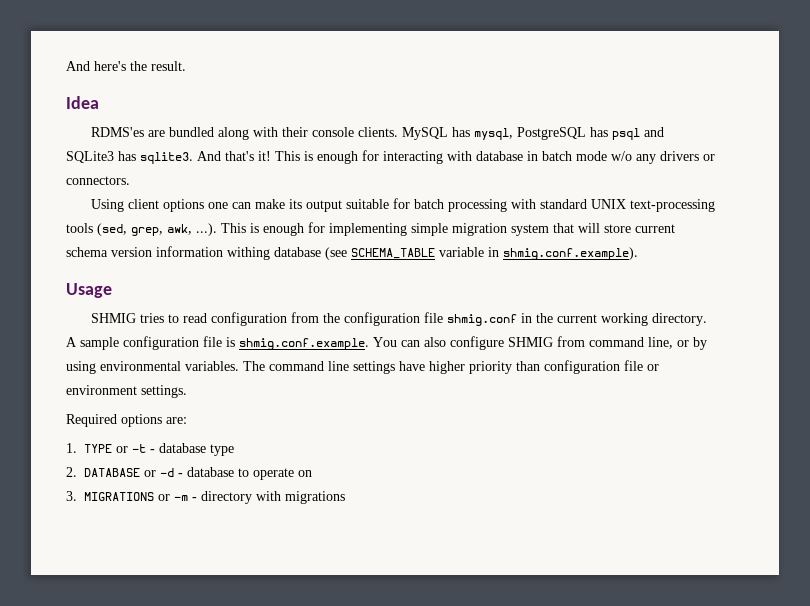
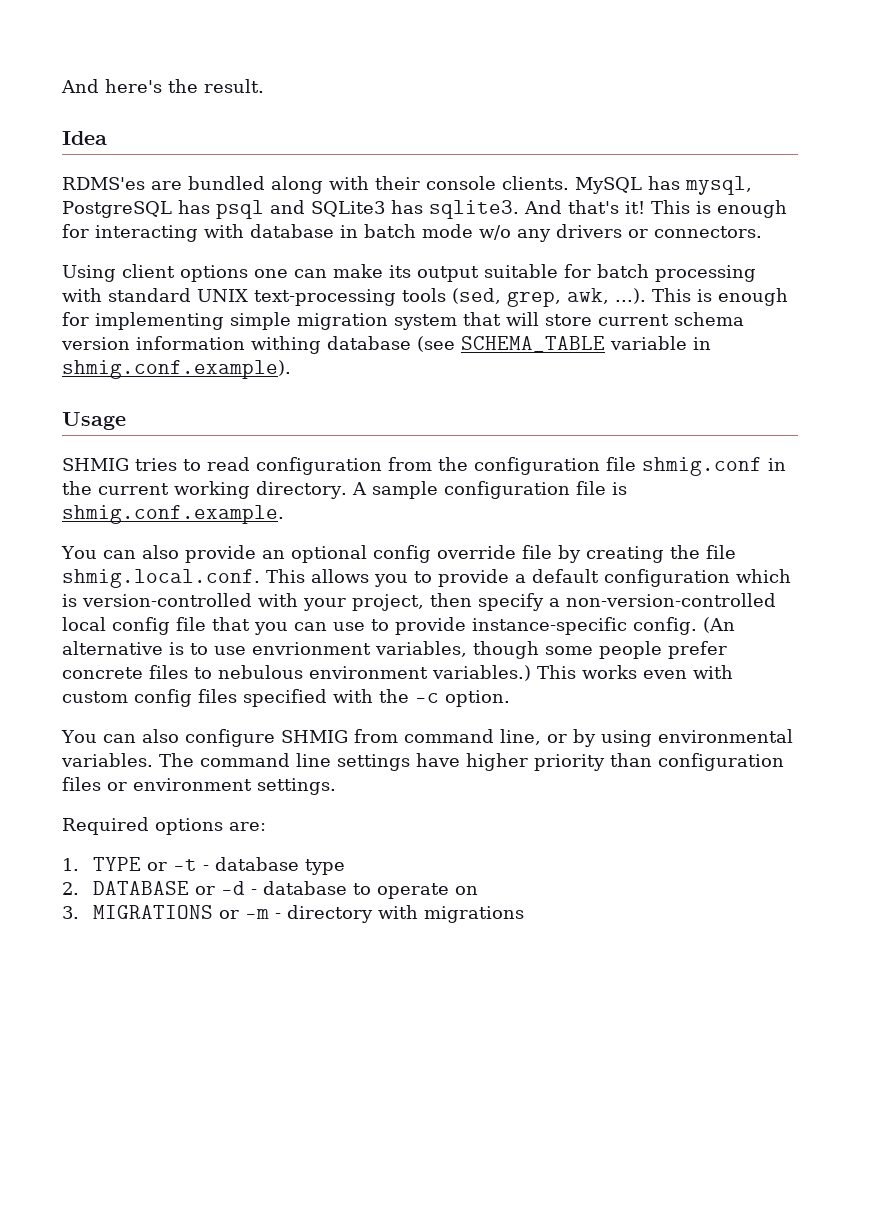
(369, 344) none -> [61,545,736,563] [62,569,791,588] [62,593,776,611] [62,617,735,635] [62,641,727,659] [62,665,733,681] [62,689,510,707] // You can also provide an optional config override file by creating the file shmig.local.conf. This allows you to provide a default configuration which is version-controlled with your project, then specify a non-version-controlled local config file that you can use to provide instance-specific config. (An alternative is to use envrionment variables, though some people prefer concrete files to nebulous environment variables.) This works even with custom config files specified with the -c option. //
[624,360,643,371] file -> [62,777,101,791] files

